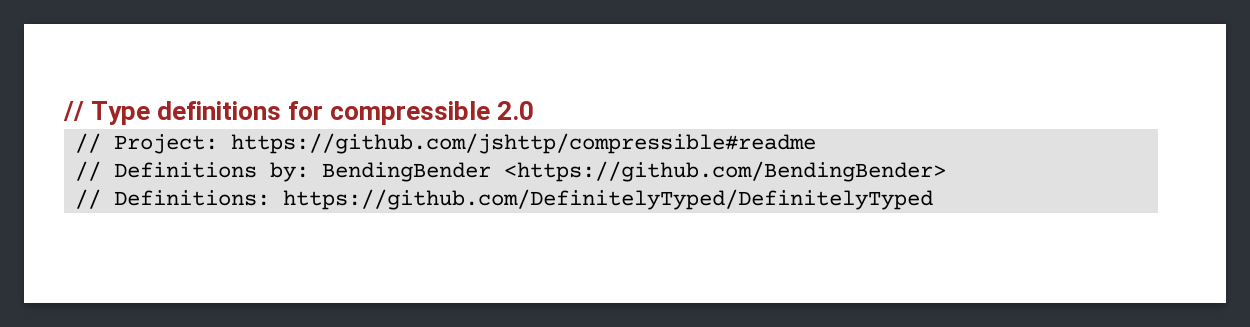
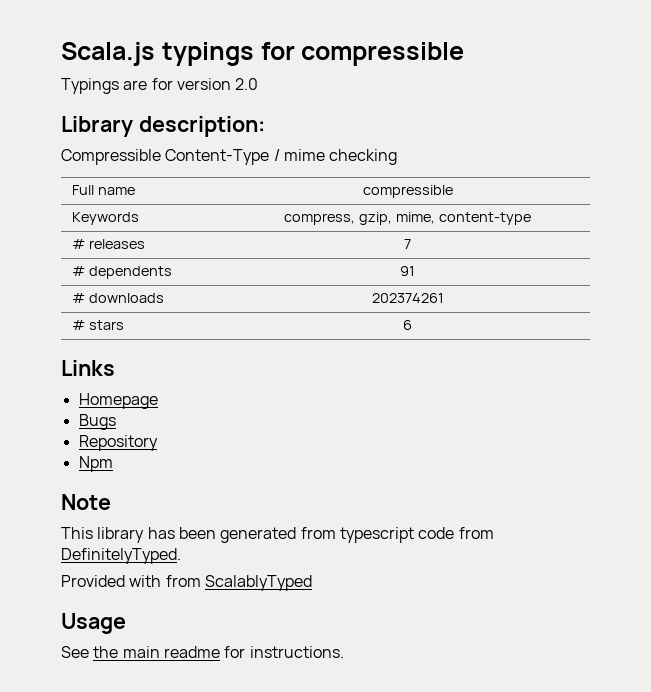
[63,101,282,125] // Type definitions -> [61,42,254,66] Scala.js typings
[497,101,535,120] [75,133,817,154] [75,161,947,182] [75,189,934,210] 2.0 // // Project: https://github.com/jshttp/compressible#readme // // Definitions by: BendingBender <https://github.com/BendingBender> // // Definitions: https://github.com/DefinitelyTyped/DefinitelyTyped -> [61,78,259,94] [61,116,265,137] [61,149,398,165] [71,185,135,195] [362,185,453,198] [71,212,139,225] [284,212,531,225] [71,239,145,249] [404,239,412,249] [71,266,172,279] [400,266,416,276] [71,293,164,303] [371,293,444,303] [71,320,124,330] [403,320,413,330] [61,360,115,376] [78,393,158,409] [78,414,116,430] [78,435,158,451] [78,456,113,472] [61,494,111,510] [61,527,494,543] [61,548,181,564] [61,575,312,591] [61,613,126,634] [61,646,344,658] // Typings are for version 2.0 // Library description: // Compressible Content-Type / mime checking // Full name | compressible // Keywords | compress, gzip, mime, content-type // # releases | 7 // # dependents | 91 // # downloads | 202374261 // # stars | 6 // Links // Homepage // Bugs // Repository // Npm // Note // This library has been generated from typescript code from DefinitelyTyped. // Provided with from ScalablyTyped // Usage // See the main readme for instructions.

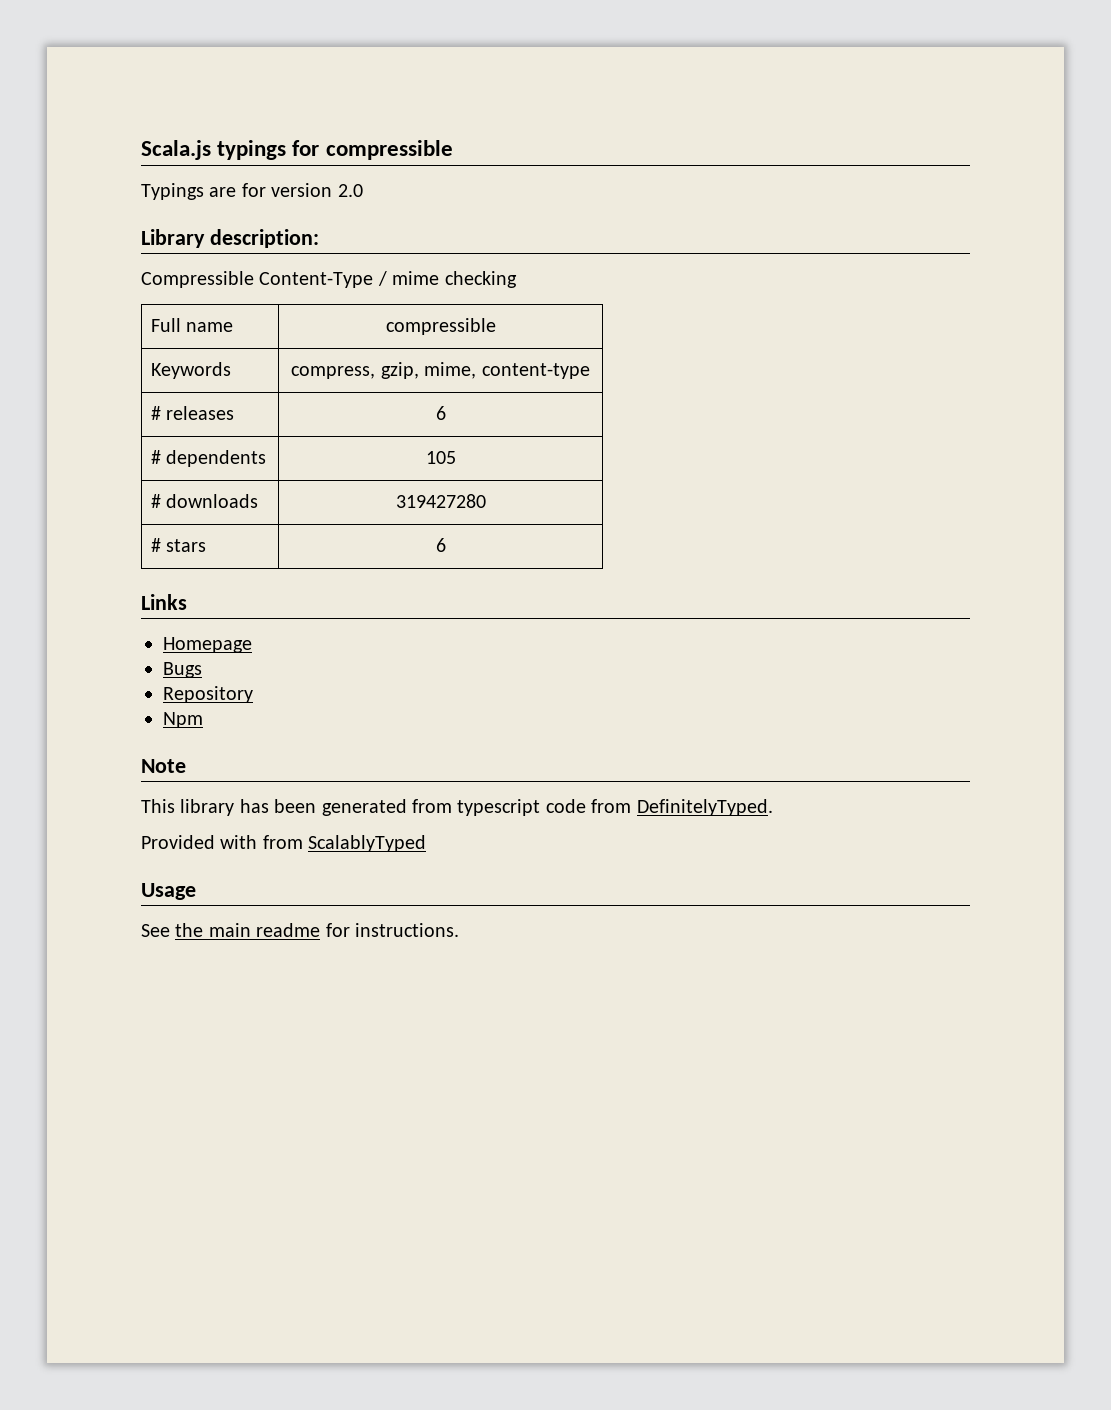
[404,239,412,249] 7 -> [435,406,446,420] 6
[400,266,416,276] 91 -> [425,451,456,464] 105
[371,293,444,303] 202374261 -> [395,494,486,508] 319427280

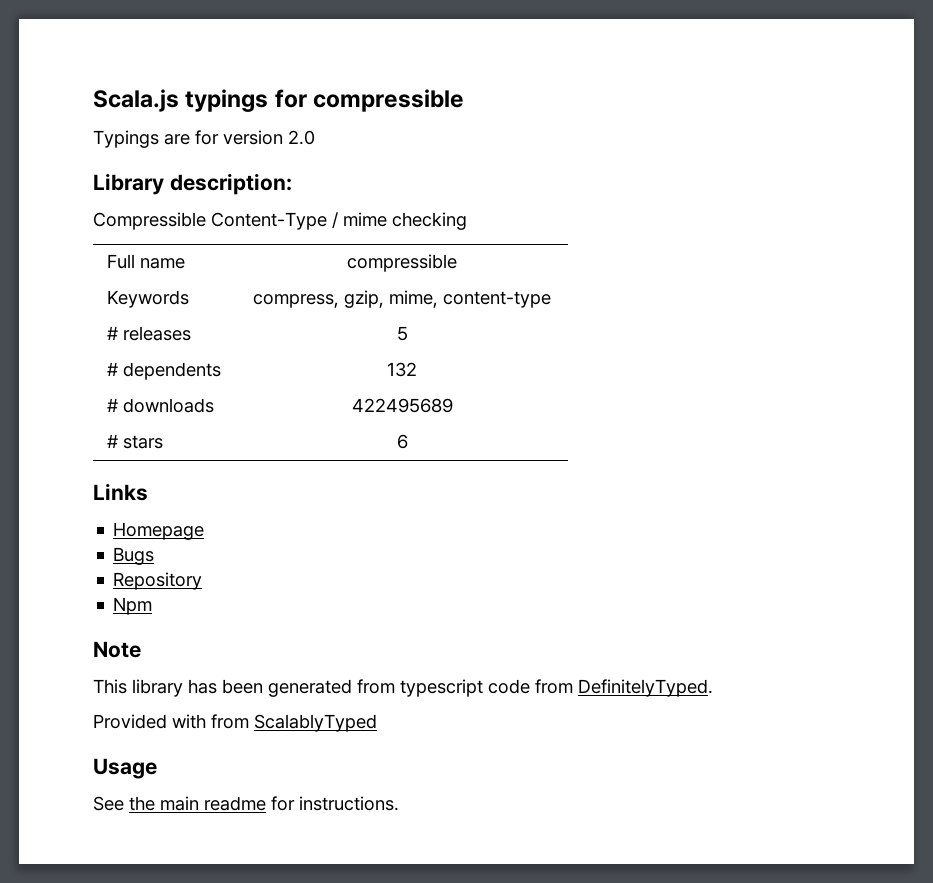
[435,406,446,420] 6 -> [396,326,408,341] 5
[425,451,456,464] 105 -> [387,362,417,377] 132
[395,494,486,508] 319427280 -> [351,398,453,413] 422495689

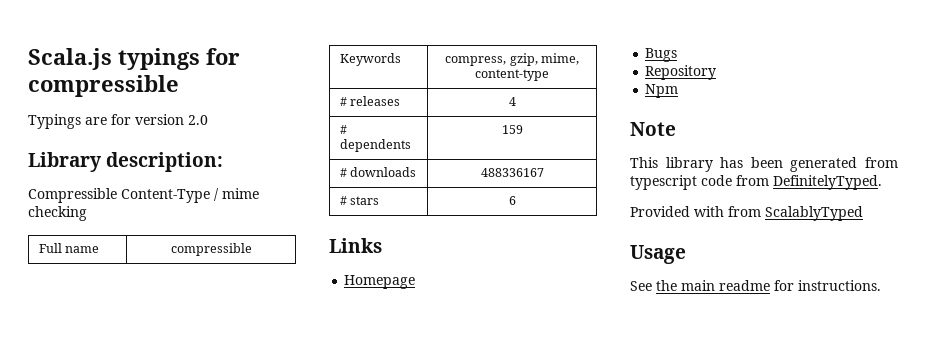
[396,326,408,341] 5 -> [508,97,516,106] 4
[387,362,417,377] 132 -> [501,125,523,134] 159
[351,398,453,413] 422495689 -> [480,168,544,177] 488336167

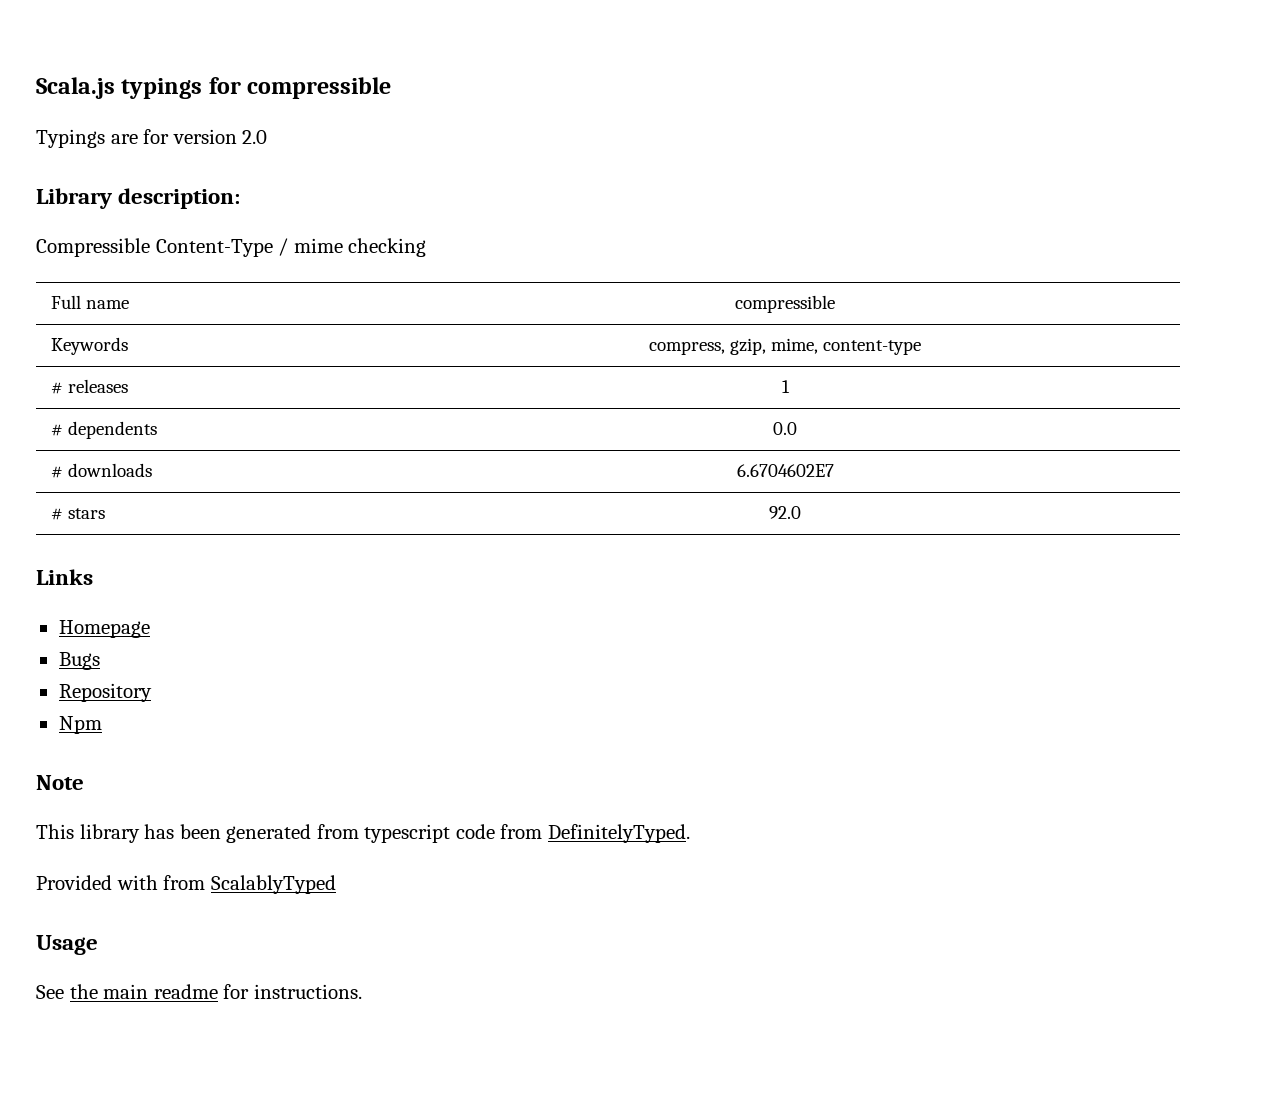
[508,97,516,106] 4 -> [781,380,790,393] 1
[501,125,523,134] 159 -> [772,422,797,435] 0.0
[480,168,544,177] 488336167 -> [736,464,834,477] 6.6704602E7
[508,196,516,205] 6 -> [768,506,801,519] 92.0

